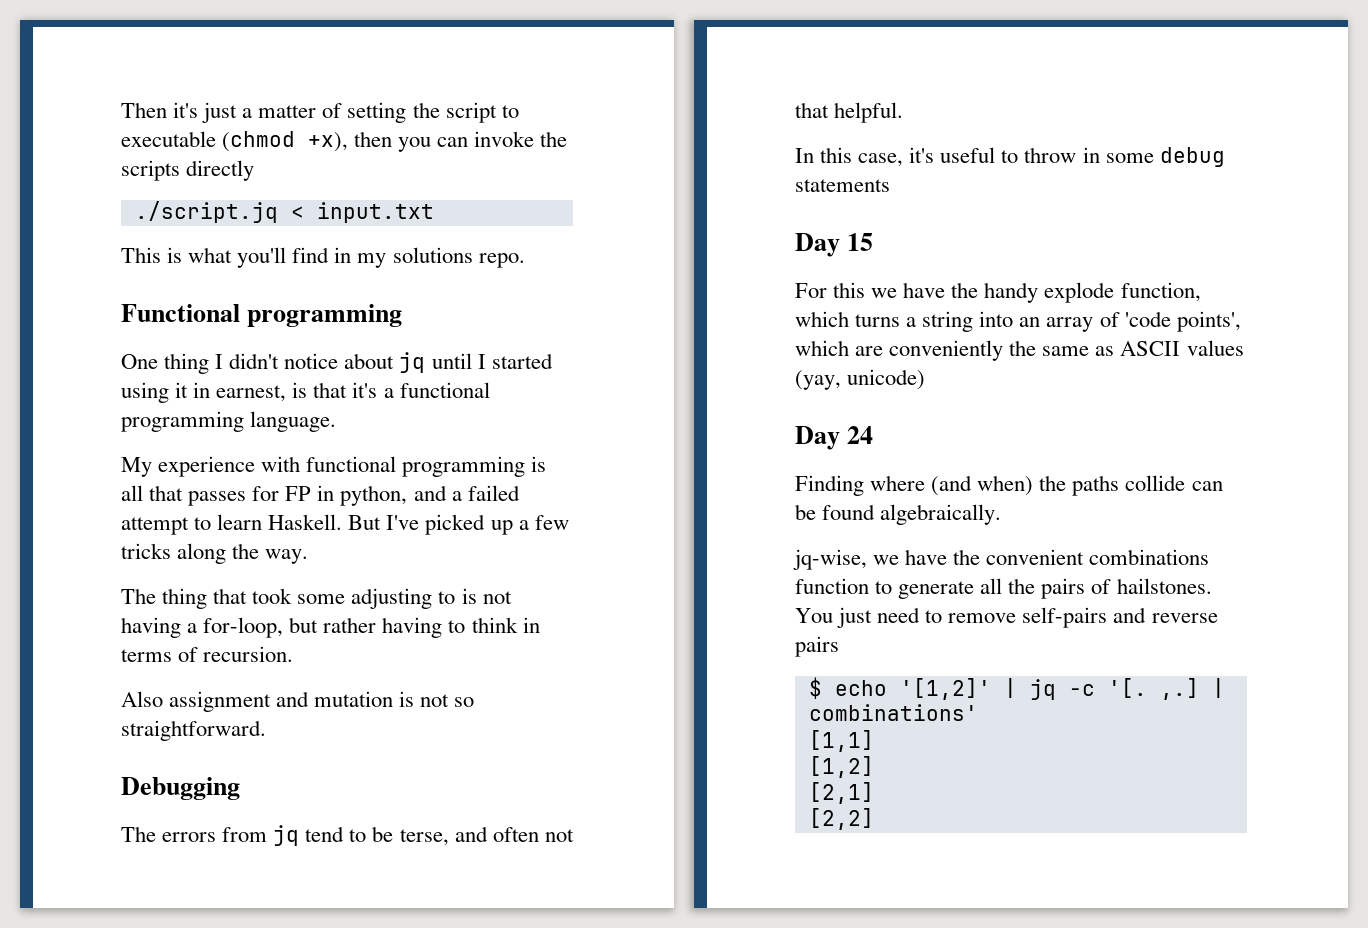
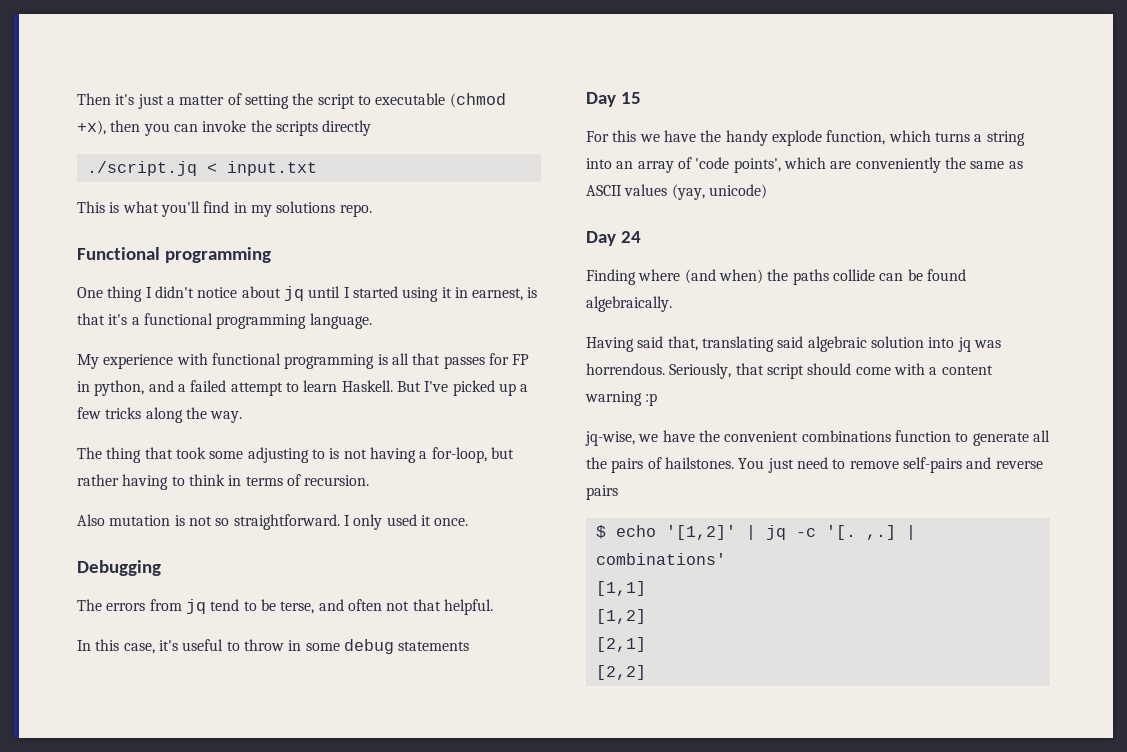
[169,691,310,712] assignment and -> (105, 520) none
(266, 730) none -> [343,514,469,530] I only used it once.
(1002, 514) none -> [586,336,1001,352] [586,363,993,379] [585,391,658,406] // Having said that, translating said algebraic solution into jq was horrendous. Seriously, that script should come with a content warning :p

